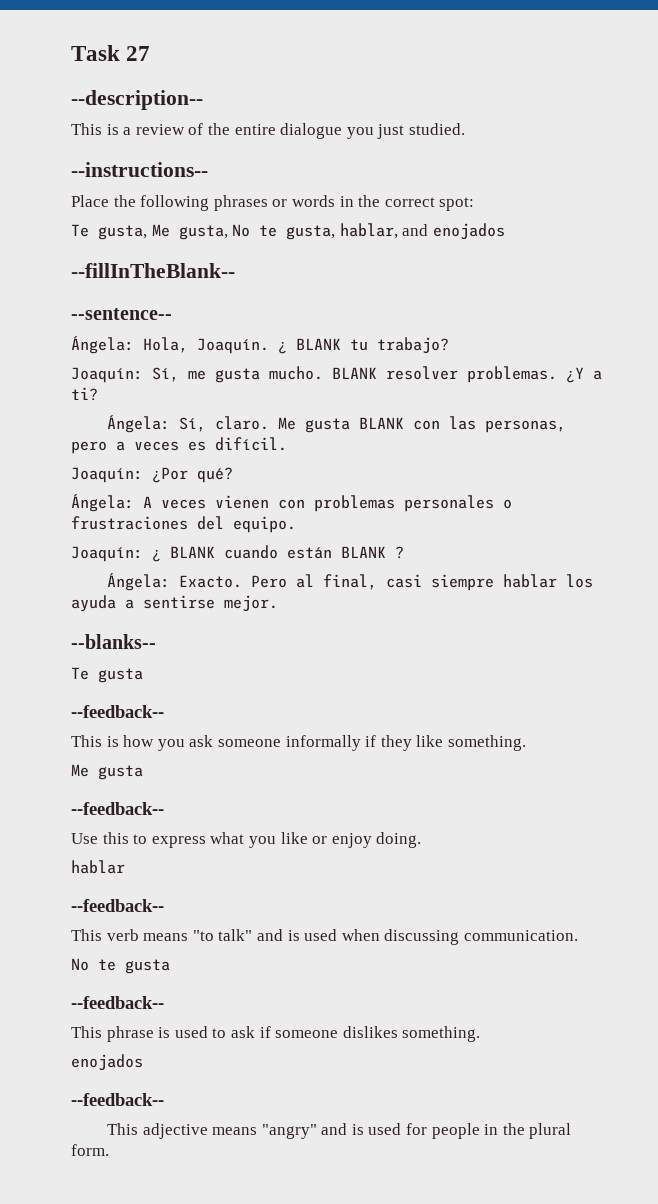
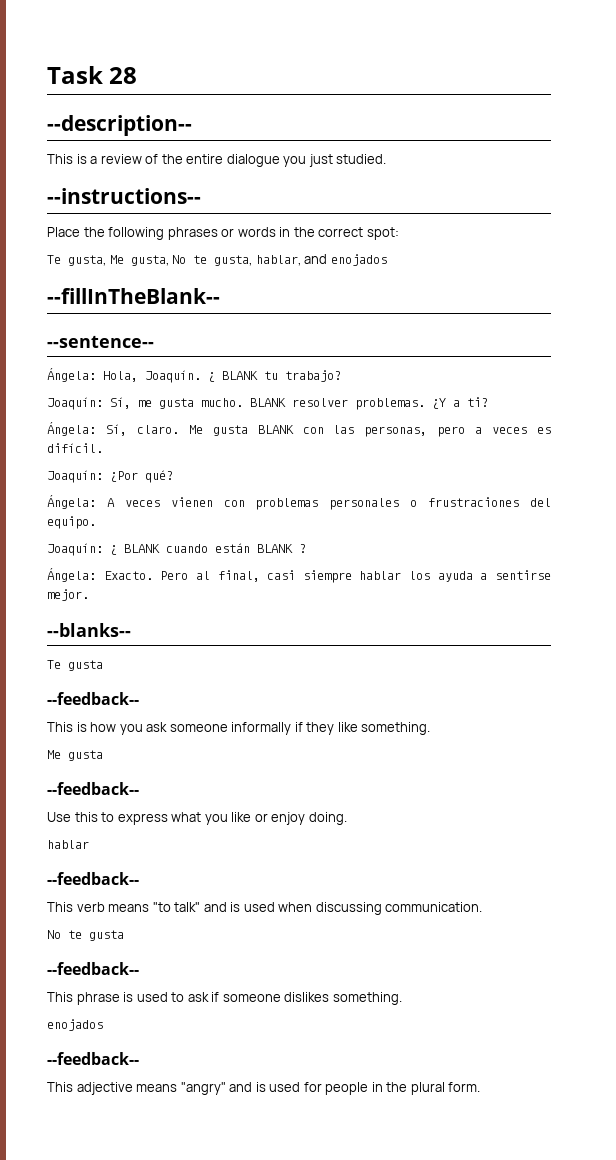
[126,46,151,61] 27 -> [109,67,138,84] 28

